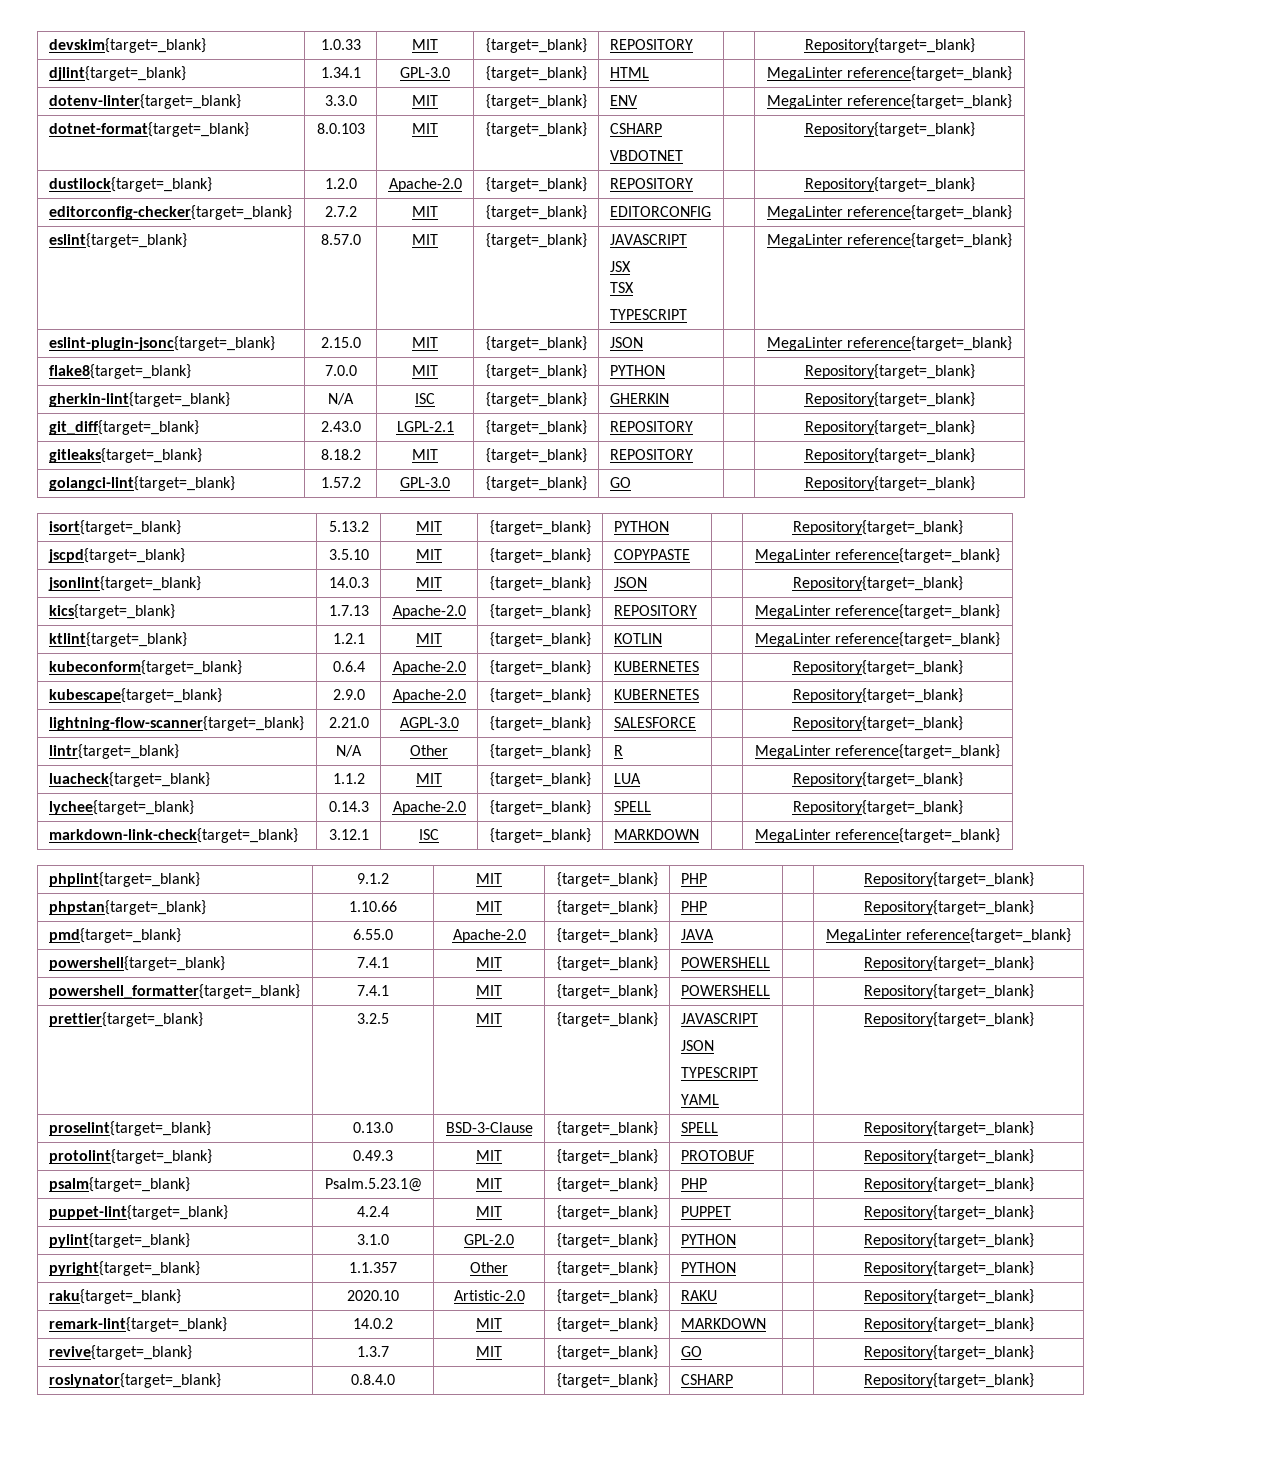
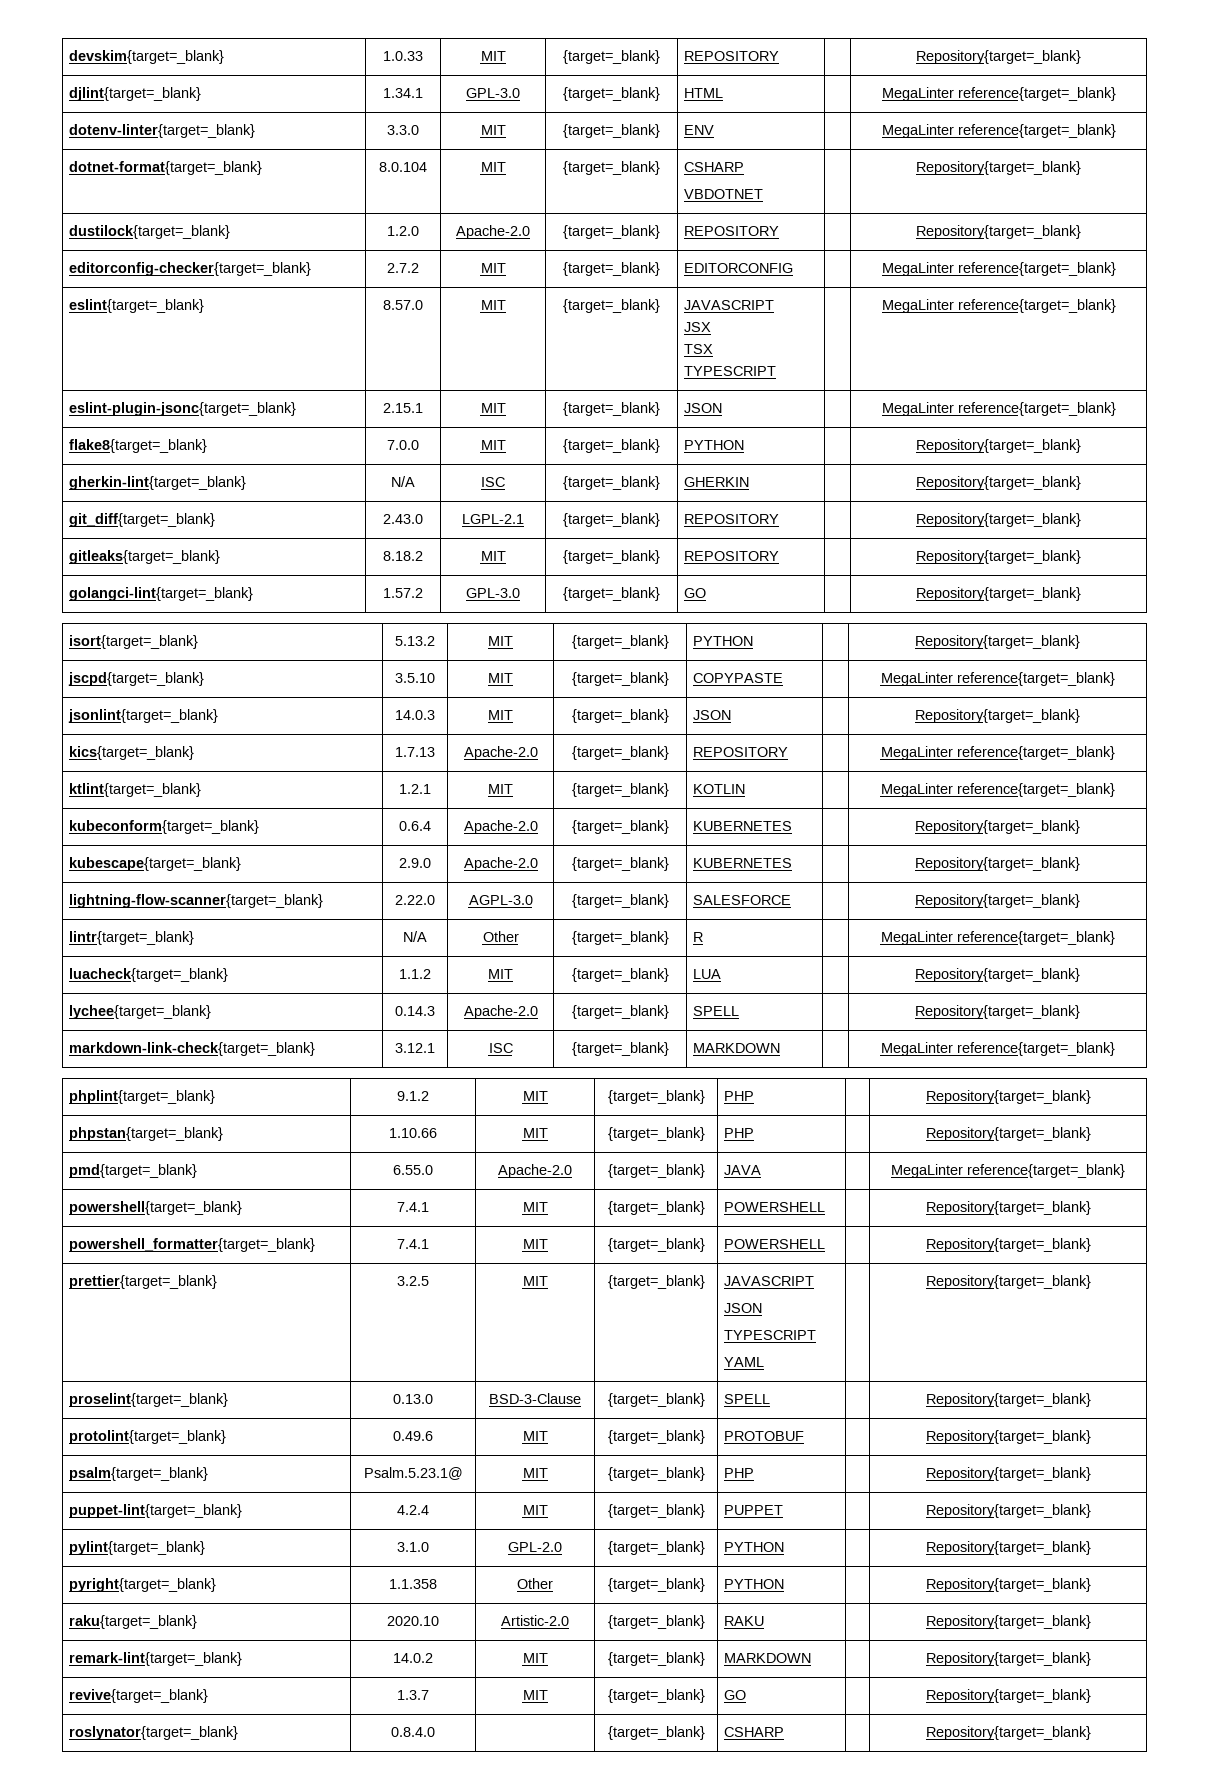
[316,123,365,134] 8.0.103 -> [379,162,427,172] 8.0.104
[320,337,361,348] 2.15.0 -> [383,403,423,413] 2.15.1
[328,717,369,728] 2.21.0 -> [395,895,435,905] 2.22.0
[353,1150,393,1161] 0.49.3 -> [393,1431,433,1441] 0.49.6
[349,1262,397,1273] 1.1.357 -> [389,1579,437,1589] 1.1.358

